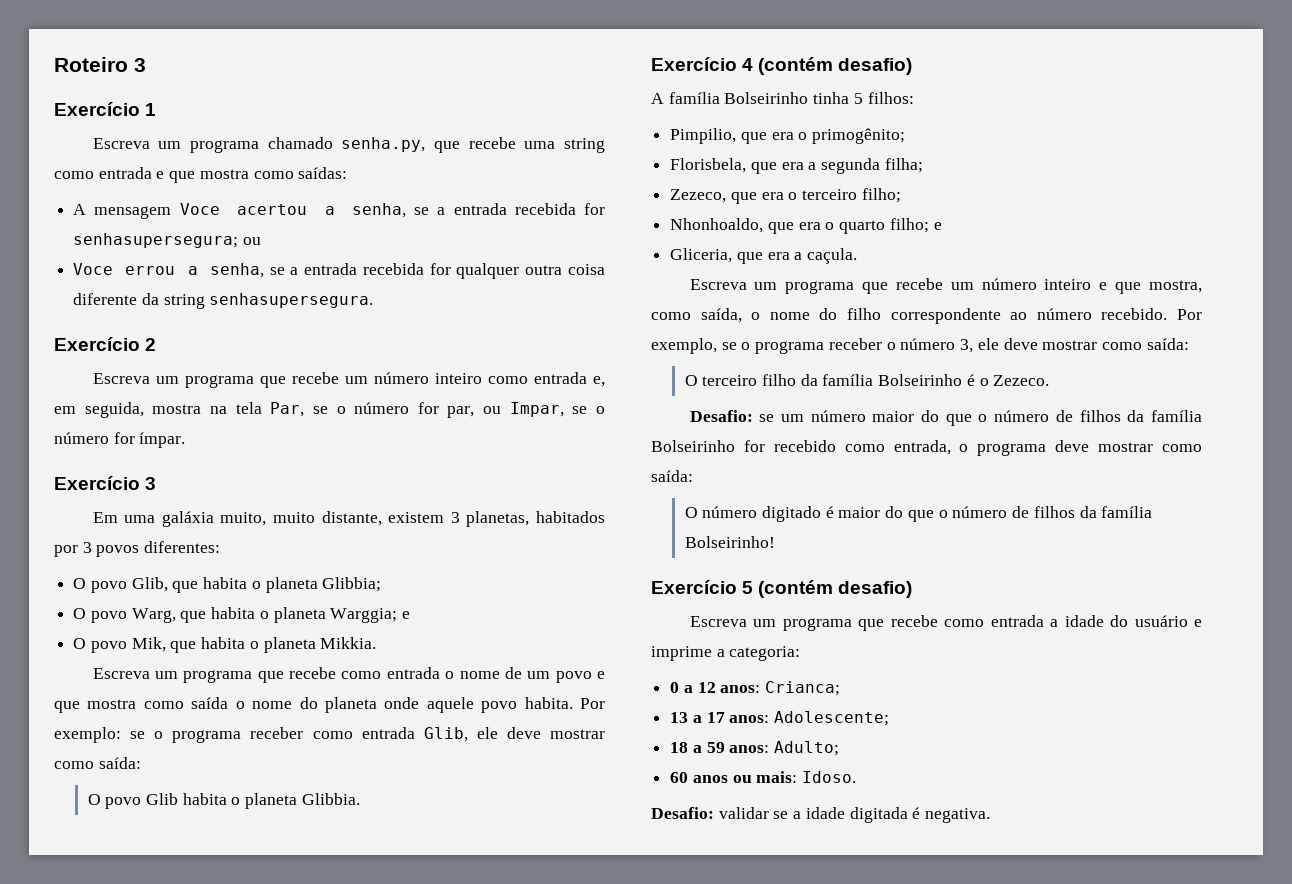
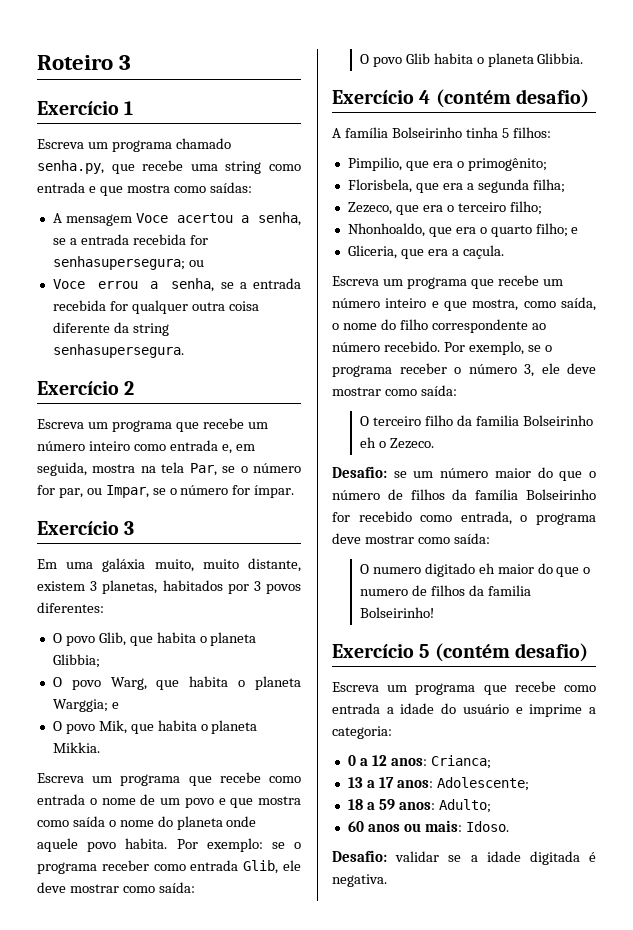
[822,374,975,386] família Bolseirinho é -> [475,415,593,426] [359,437,376,448] familia Bolseirinho eh
[702,506,1153,522] número digitado é maior do que o número de filhos da família -> [372,563,591,577] [359,585,531,596] numero digitado eh maior do que o numero de filhos da familia

